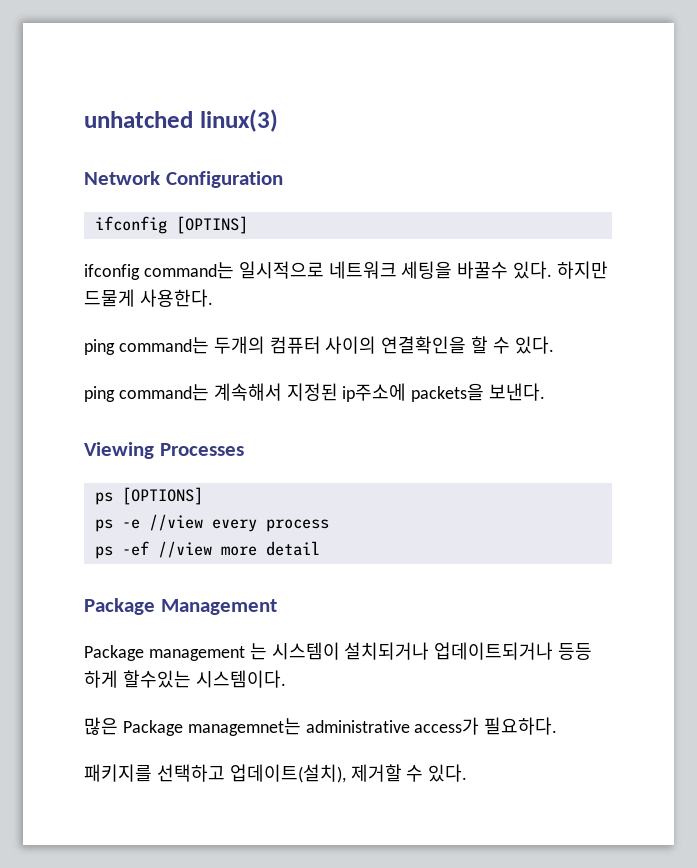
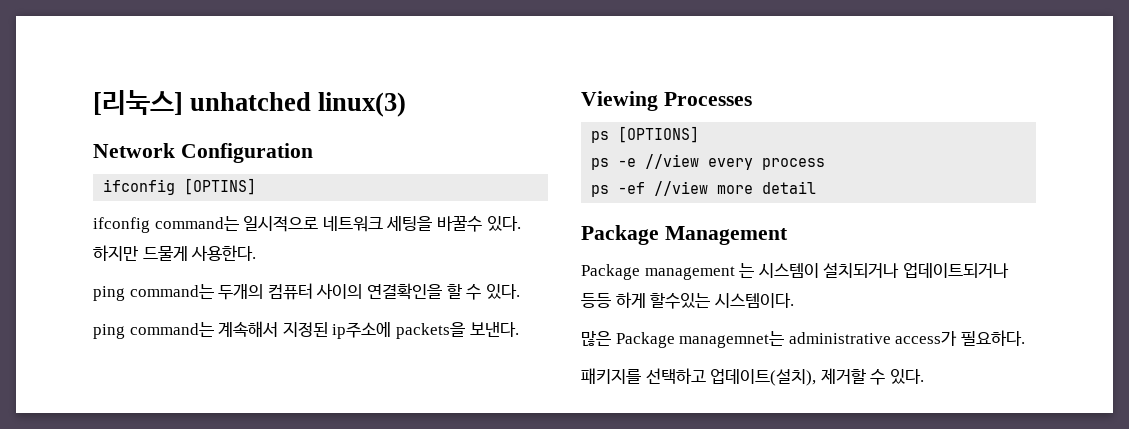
(84, 119) none -> [93,90,183,115] [리눅스]

